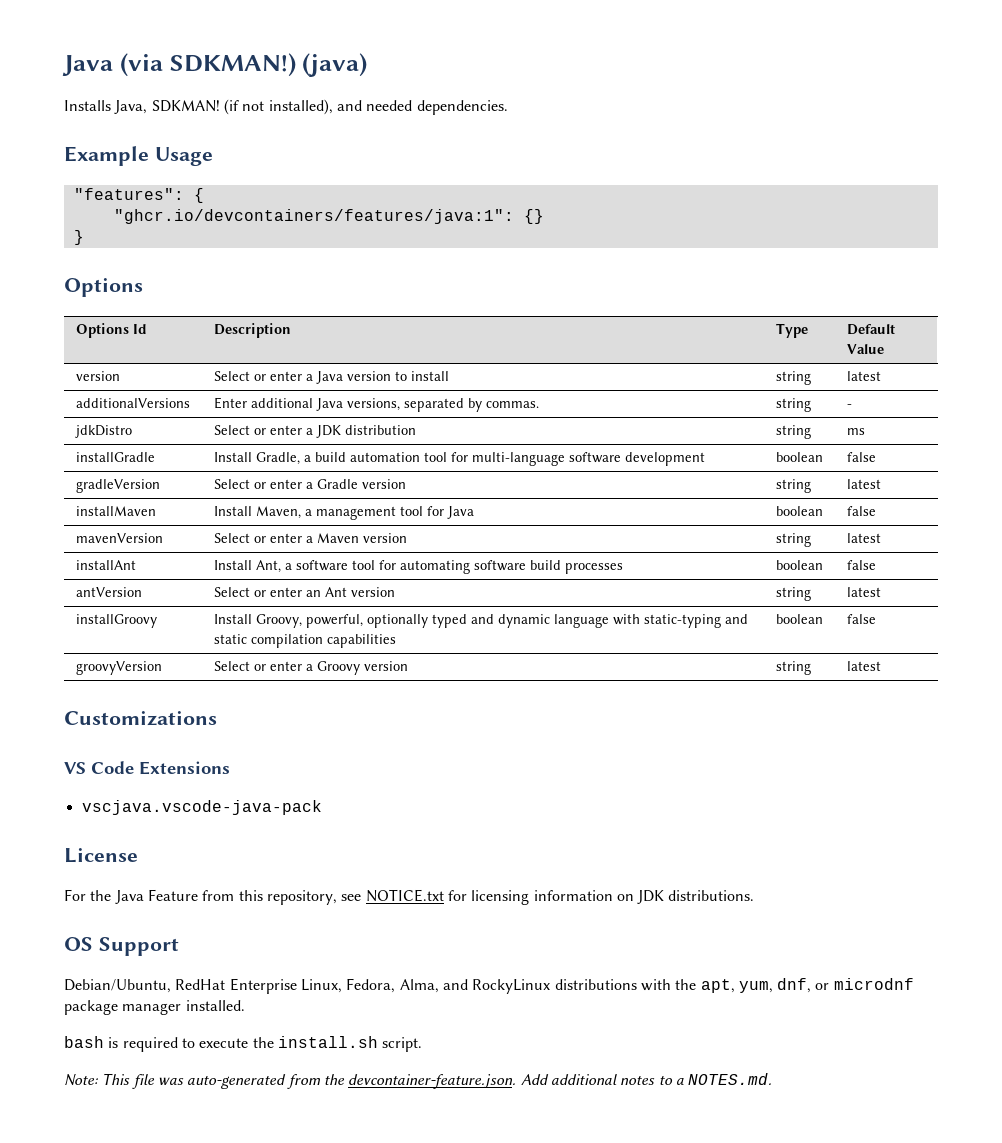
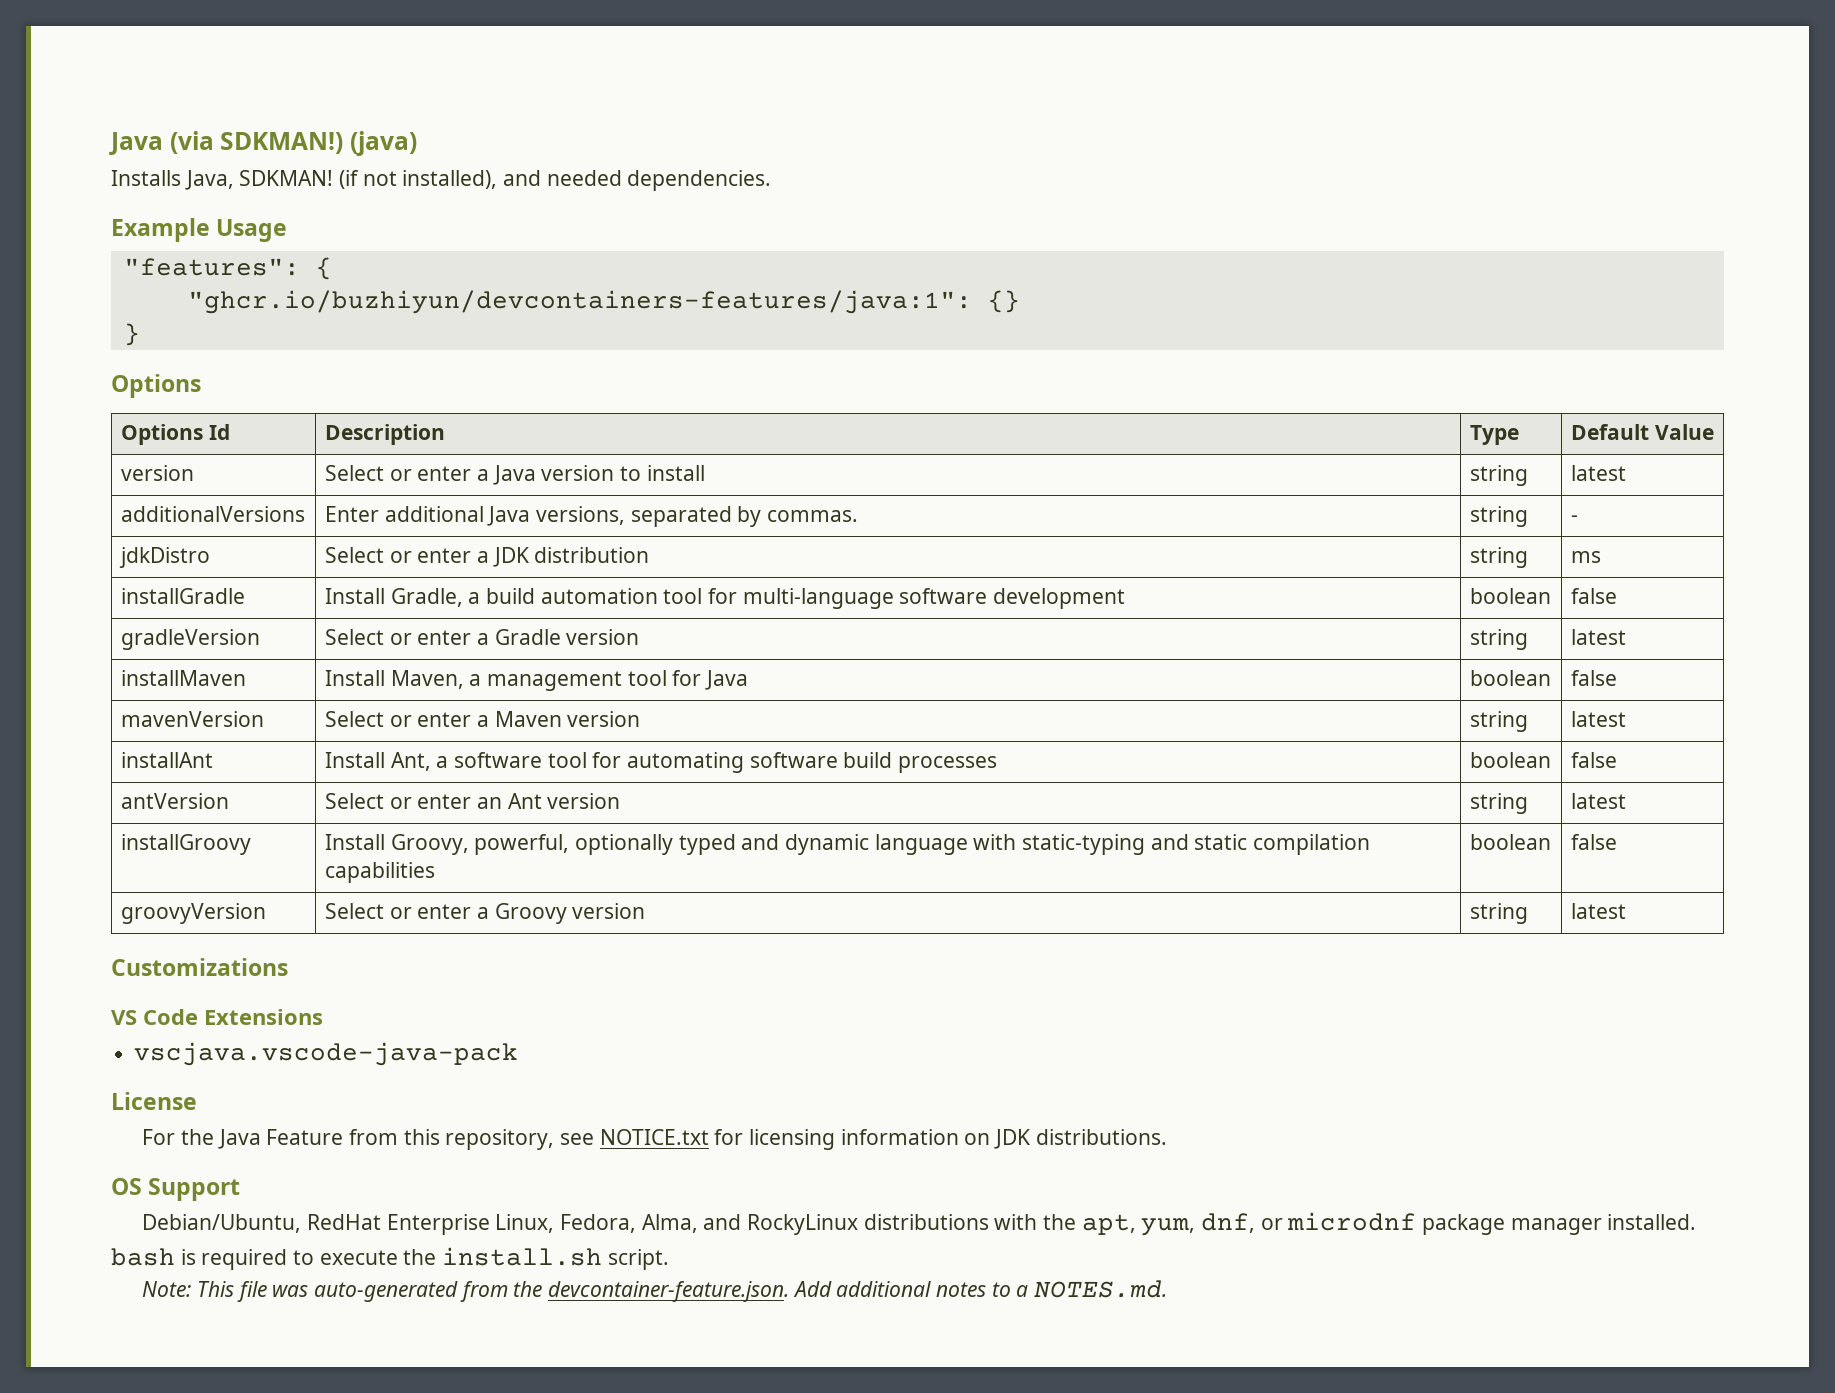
[113,209,514,224] "ghcr.io/devcontainers/features/java:1": -> [187,290,972,314] "ghcr.io/buzhiyun/devcontainers-features/java:1":

